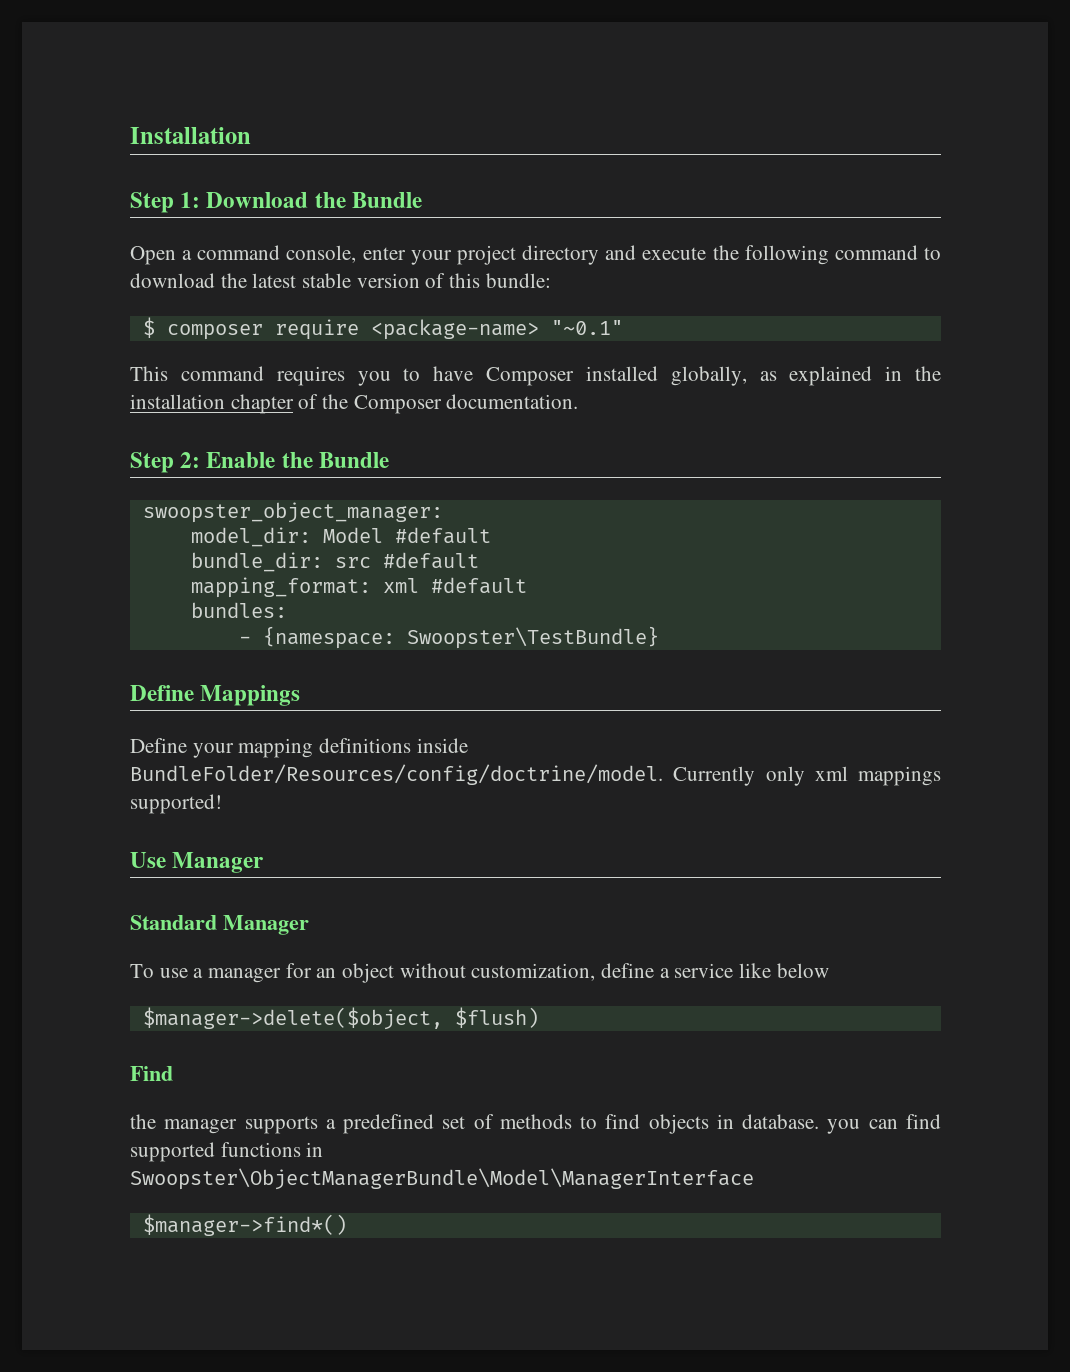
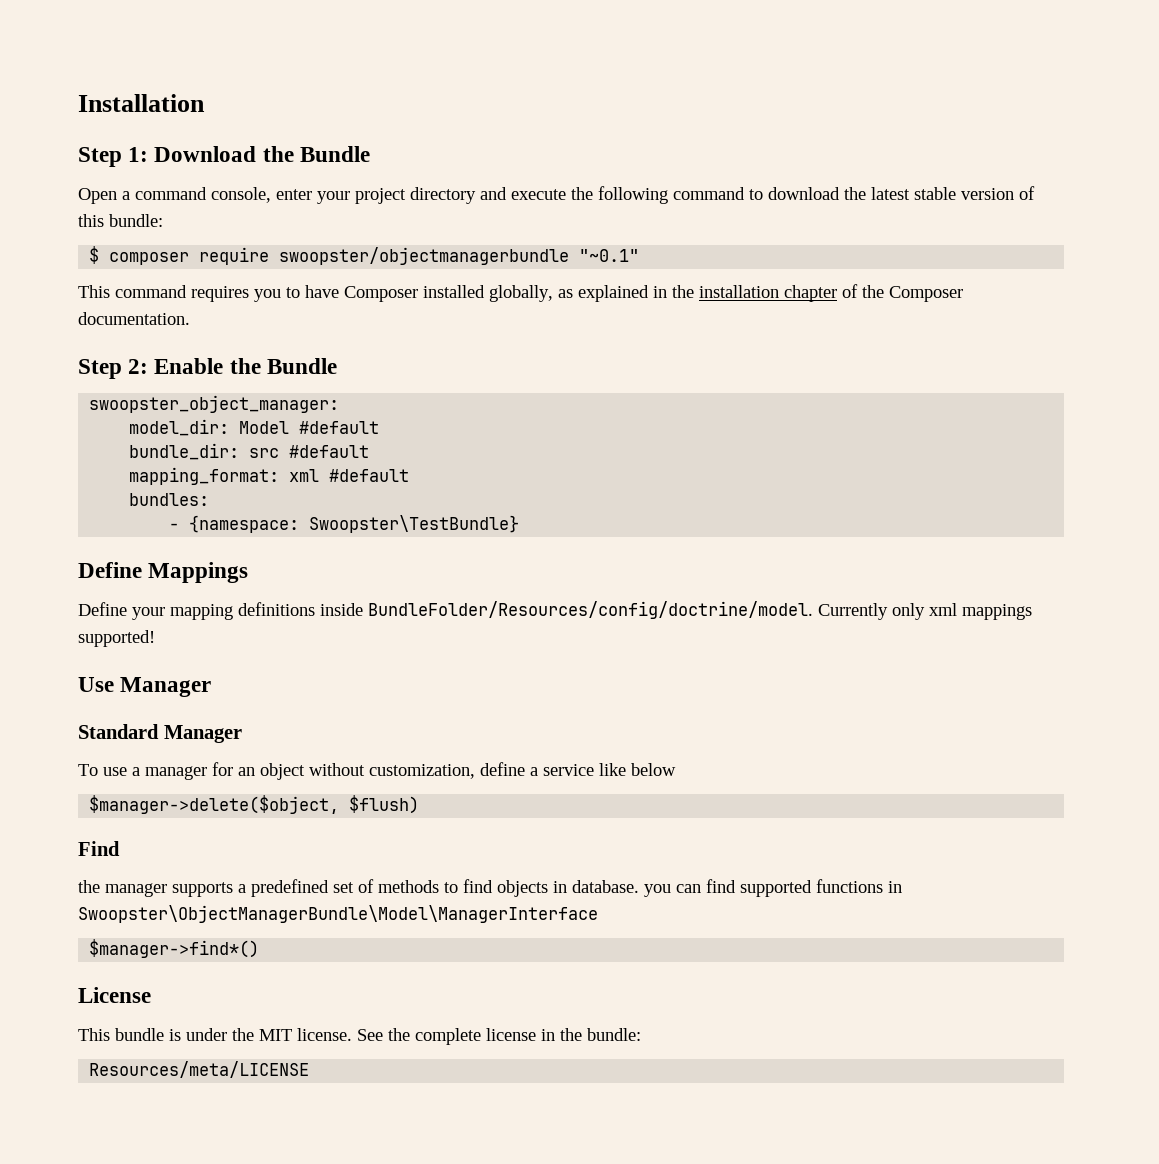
[370,319,539,340] <package-name> -> [279,247,570,265] swoopster/objectmanagerbundle
(347, 1225) none -> [78,987,151,1003] [78,1028,641,1045] [89,1061,310,1078] // License // This bundle is under the MIT license. See the complete license in the bundle: // Resources/meta/LICENSE

